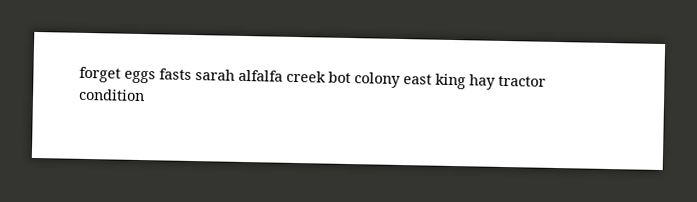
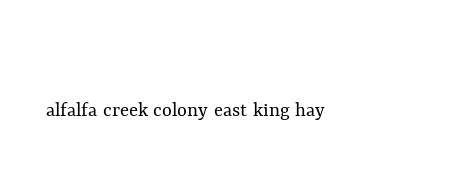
[79,66,235,84] forget eggs fasts sarah -> (46, 109) none
[328,71,351,84] bot -> (149, 109) none
[498,75,546,87] [78,88,145,102] tractor condition -> (326, 111) none

